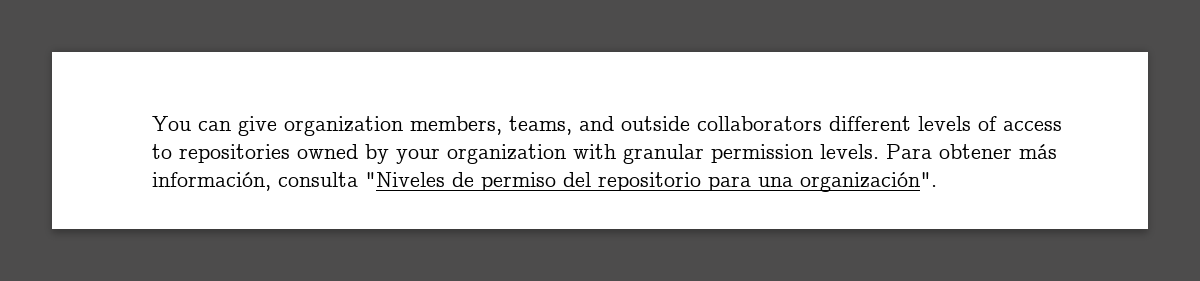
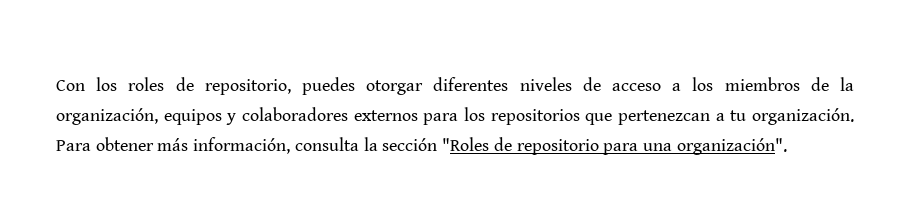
[152,116,1062,136] [152,144,879,164] You can give organization members, teams, and outside collaborators different levels of access to repositories owned by your organization with granular permission levels. -> [56,77,855,95] [56,107,854,125] Con los roles de repositorio, puedes otorgar diferentes niveles de acceso a los miembros de la organización, equipos y colaboradores externos para los repositorios que pertenezcan a tu organización.
[365,172,591,191] "Niveles de permiso del -> [363,137,512,151] la sección "Roles de

